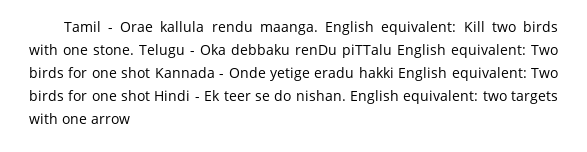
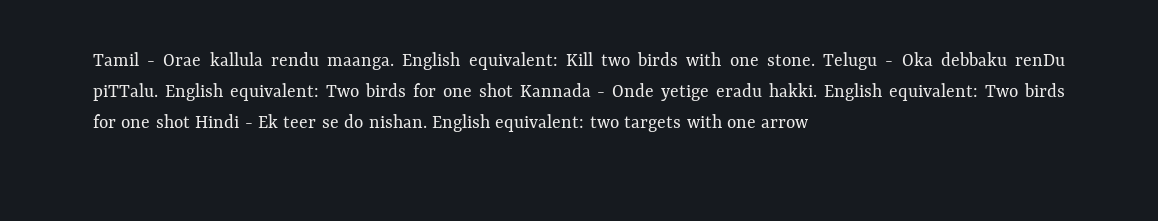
[342,44,393,58] piTTalu -> [93,83,158,101] piTTalu.
[358,67,394,78] hakki -> [769,83,818,97] hakki.

